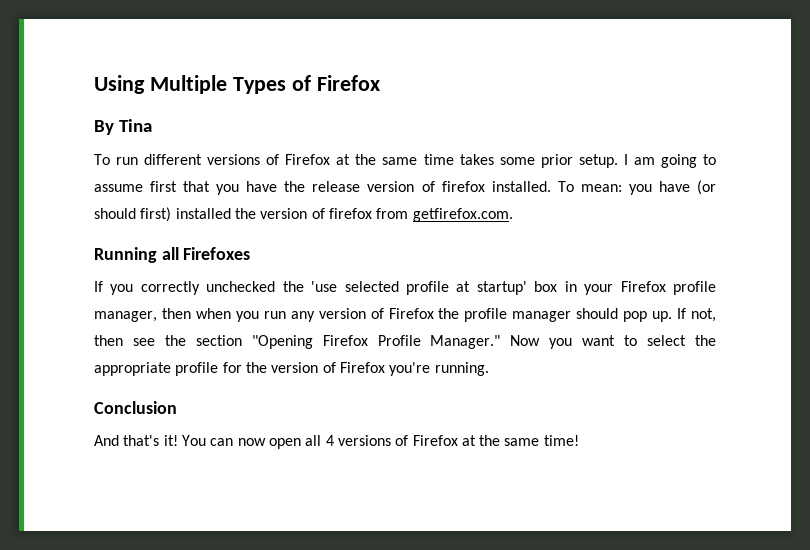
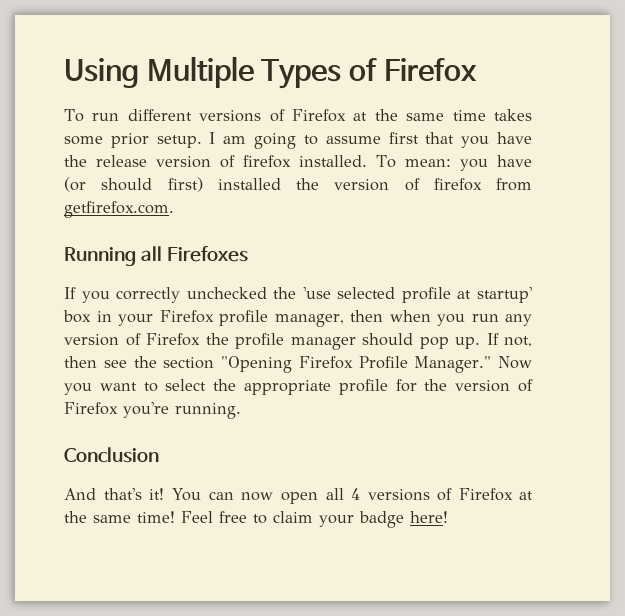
[94,119,152,135] // By Tina -> (477, 70) none
(579, 440) none -> [181,511,448,528] Feel free to claim your badge here!

